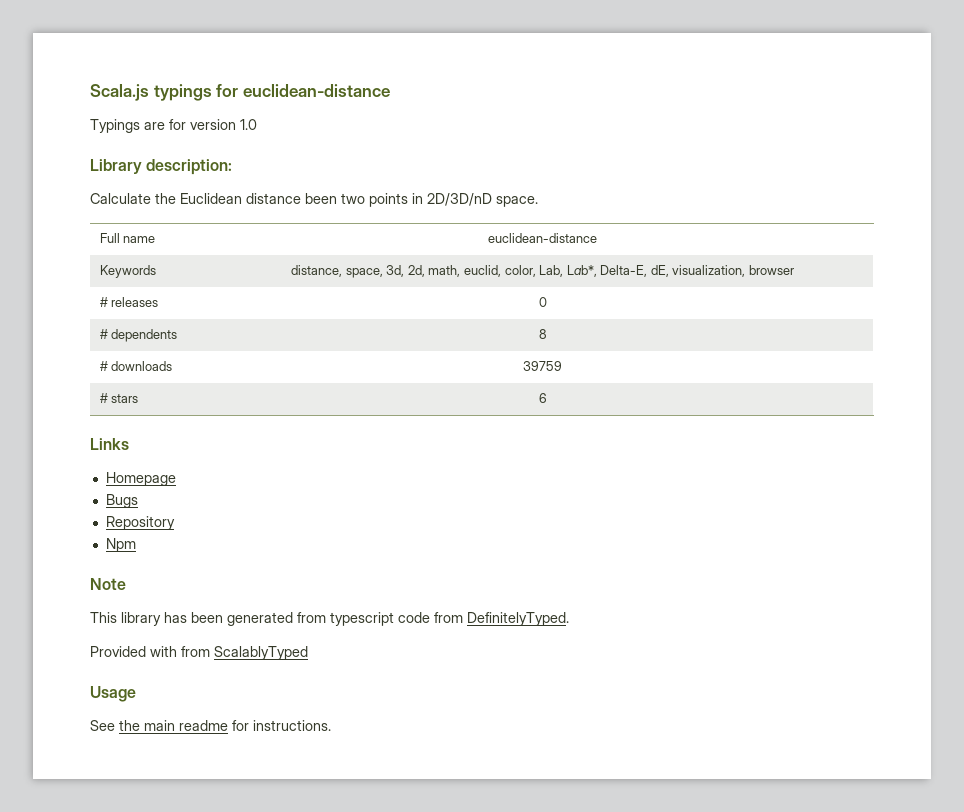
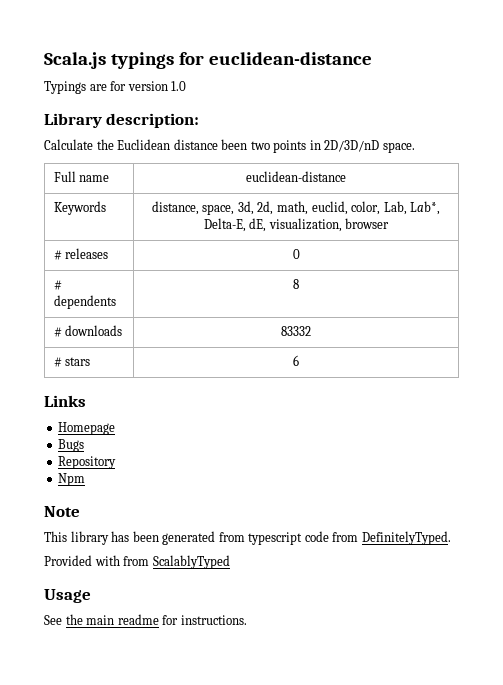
[523,361,562,371] 39759 -> [281,326,311,336] 83332

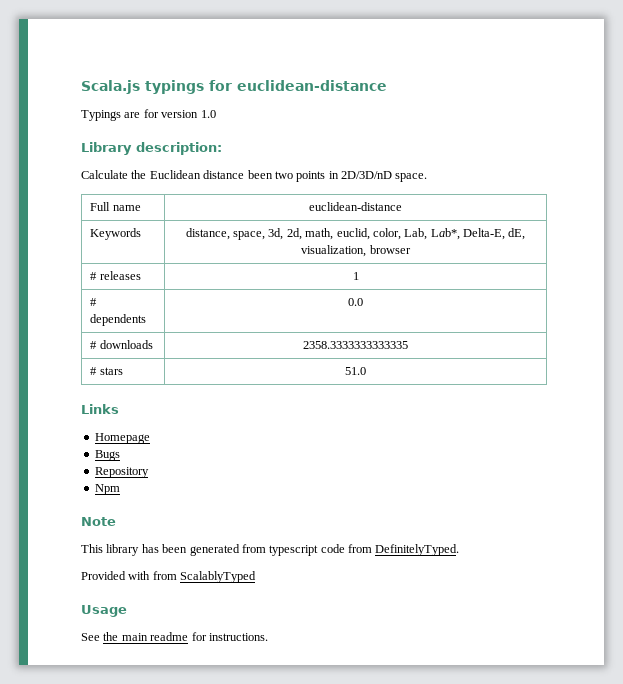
[292,249,300,259] 0 -> [352,272,359,280] 1
[293,279,299,289] 8 -> [348,298,363,306] 0.0
[281,326,311,336] 83332 -> [303,341,408,349] 2358.3333333333335
[293,355,299,366] 6 -> [345,367,366,375] 51.0

